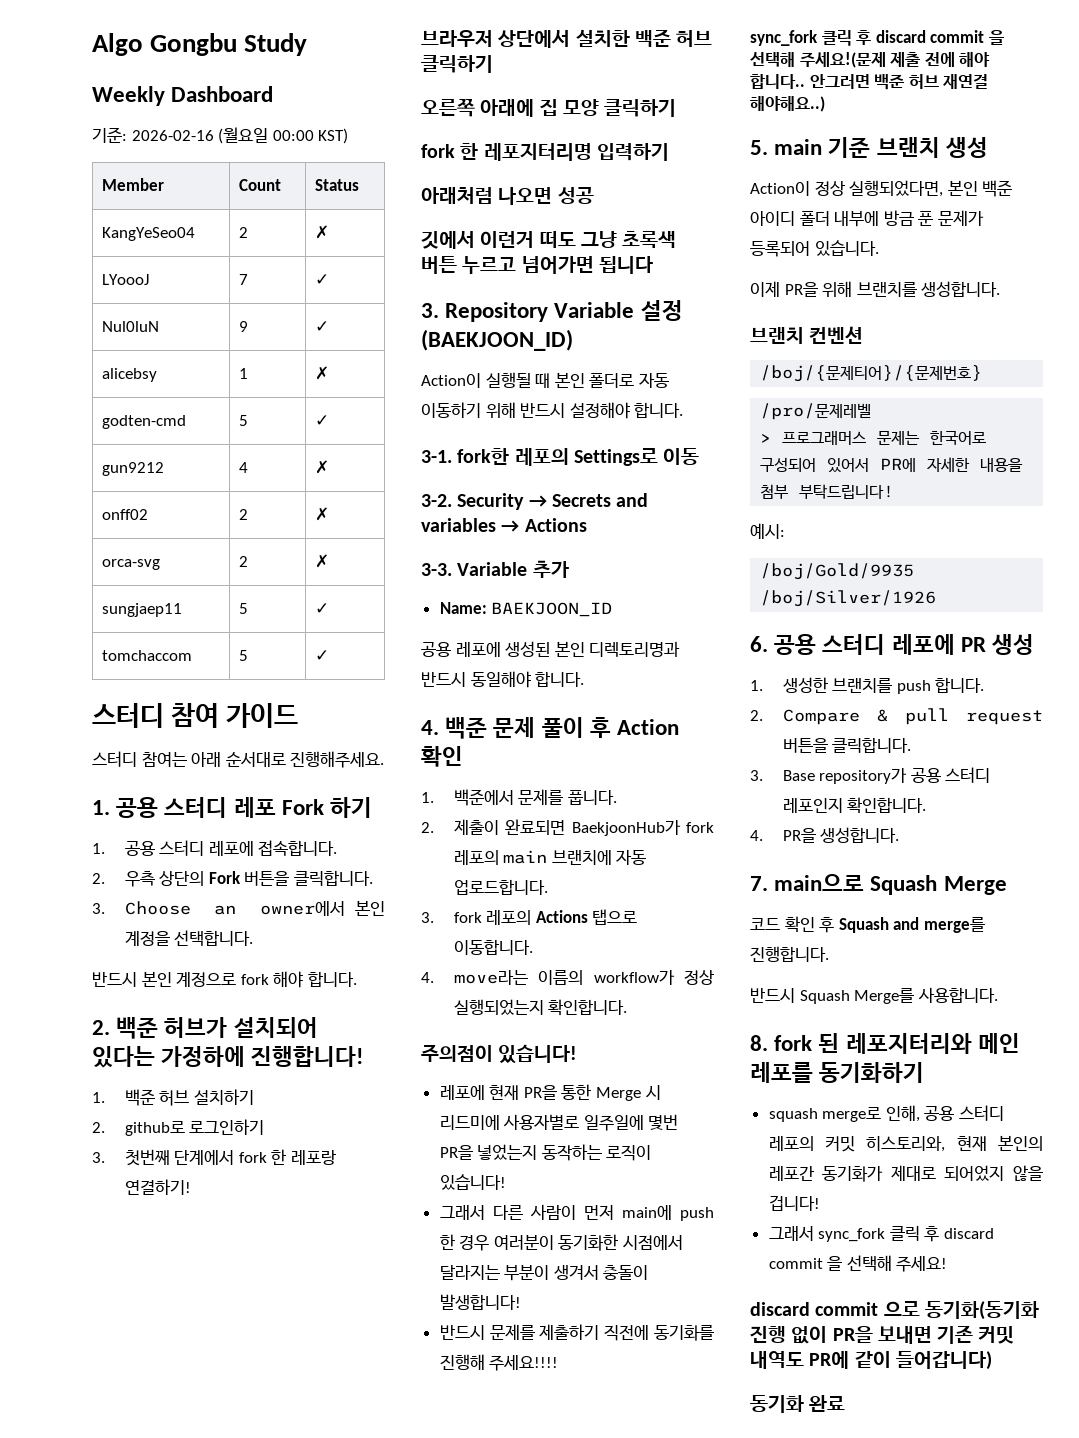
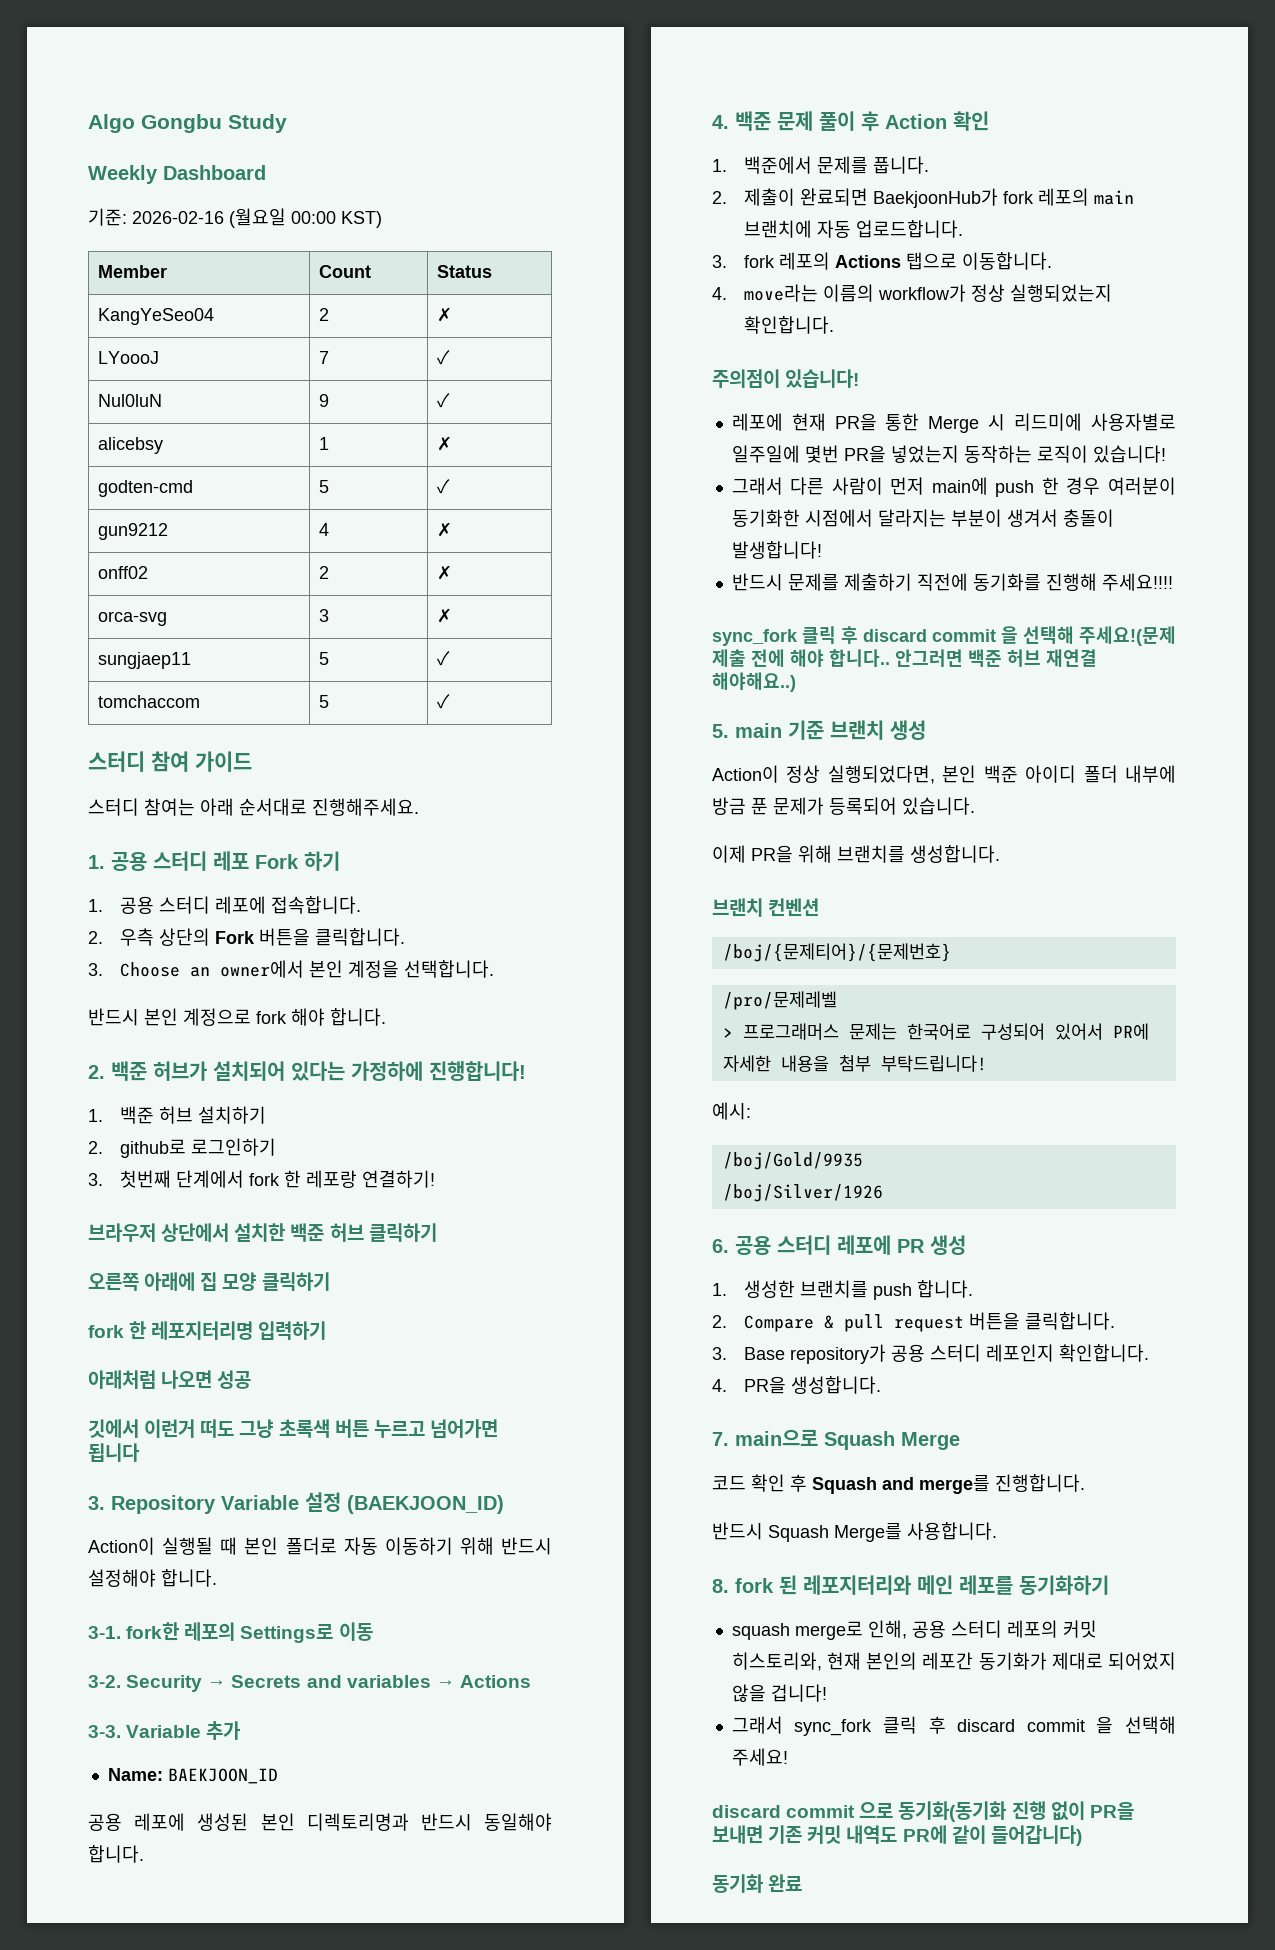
[238,556,248,567] 2 -> [319,609,330,622] 3

